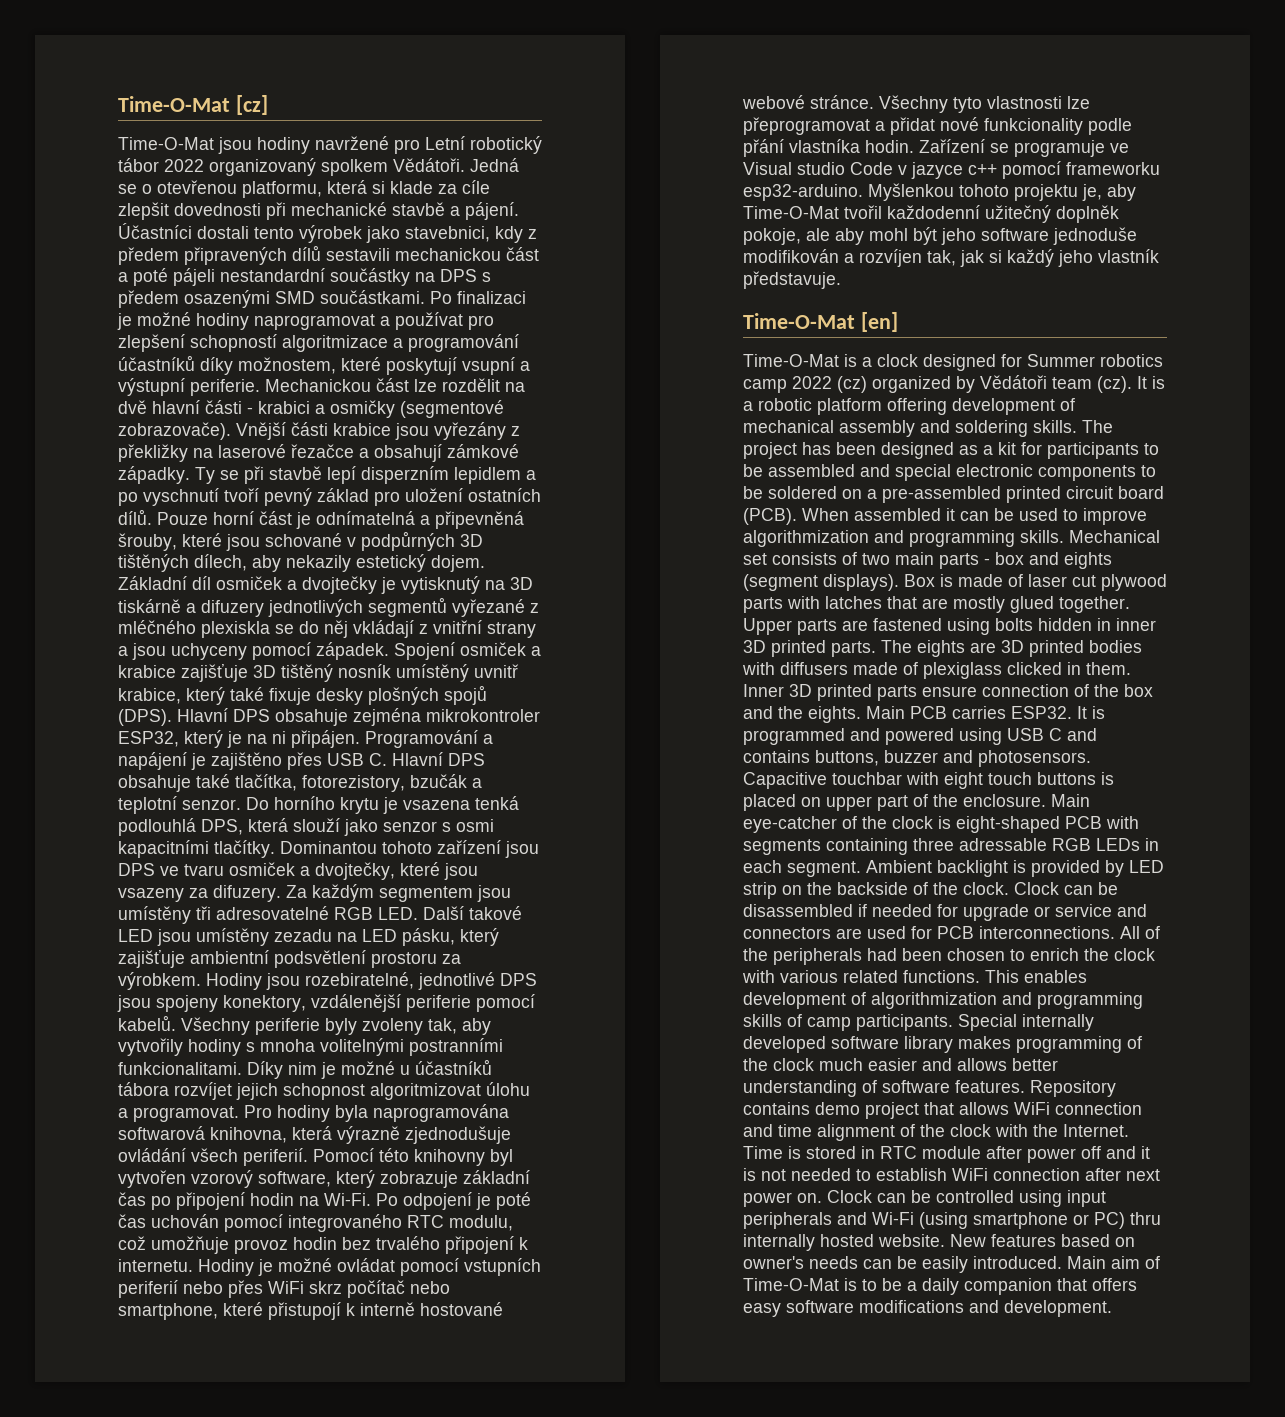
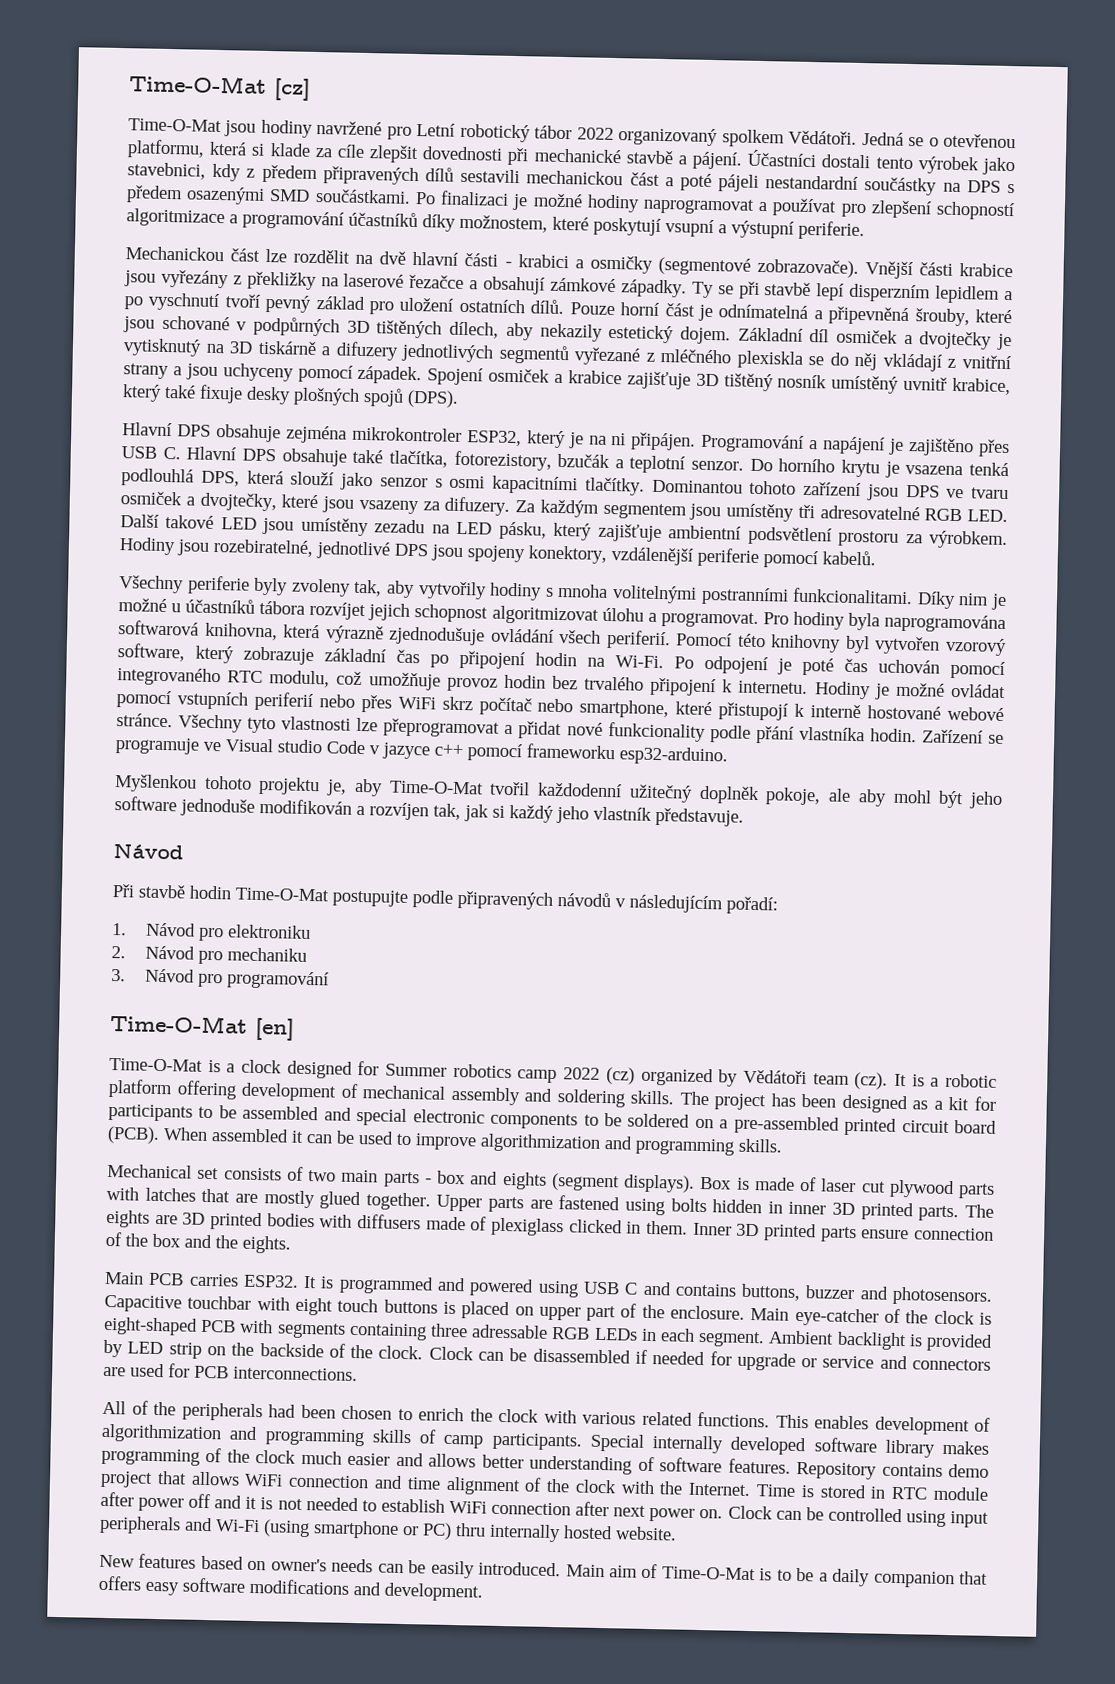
(260, 387) none -> (865, 230) //
(172, 717) none -> (459, 398) //
(176, 1023) none -> (876, 558) //
(863, 192) none -> (728, 756) //
(841, 280) none -> [113,843,184,860] [112,884,778,915] [112,922,311,942] [111,945,307,965] [111,968,329,990] // Návod // Při stavbě hodin Time-O-Mat postupujte podle připravených návodů v následujícím pořadí: // 1. Návod pro elektroniku // 2. Návod pro mechaniku // 3. Návod pro programování
(1064, 536) none -> (783, 1145) //
(861, 714) none -> (291, 1244) //
(1115, 932) none -> (358, 1374) //
(945, 1240) none -> (677, 1533) //

